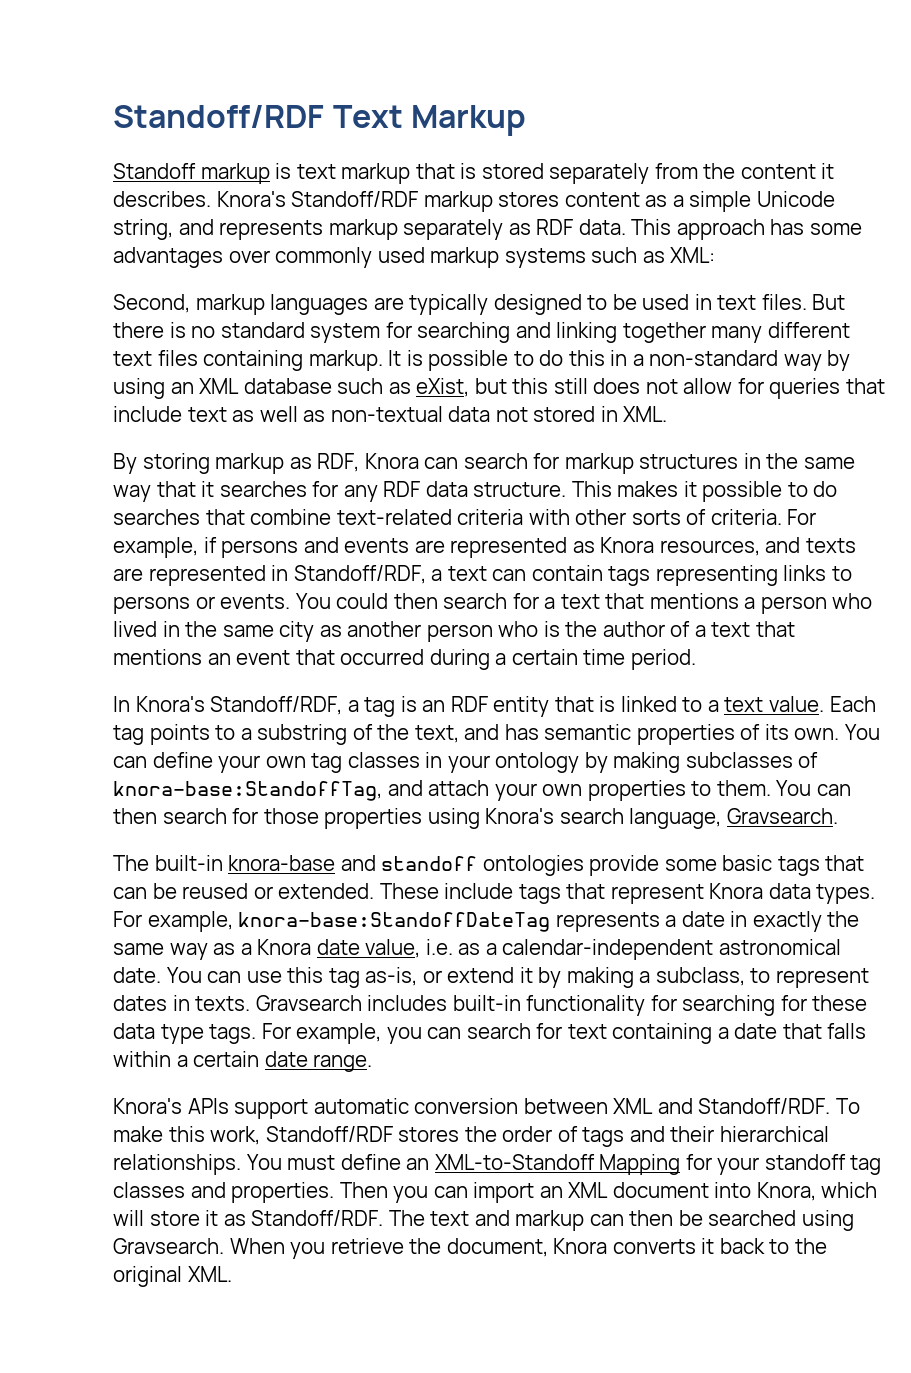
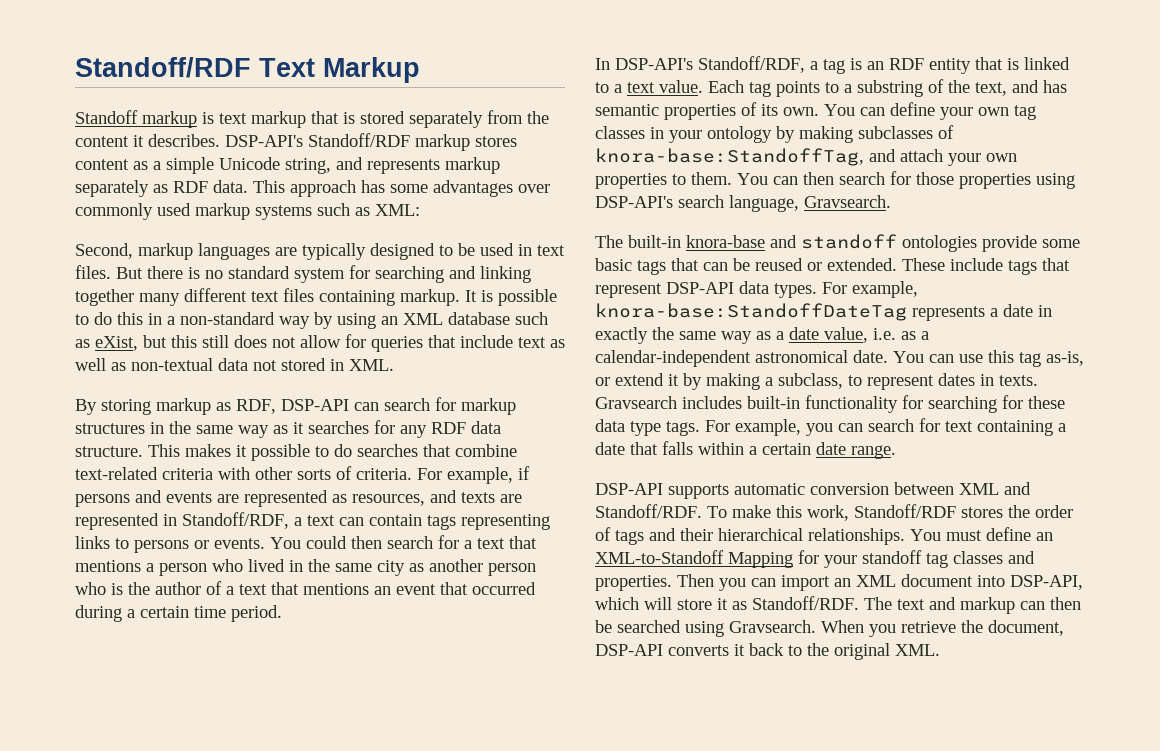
[216,191,286,207] Knora's -> [225,135,303,147] DSP-API's
[364,453,419,469] Knora -> [281,399,349,411] DSP-API
[156,481,196,497] that -> [273,425,288,434] as
[600,537,655,553] Knora -> (347, 498) none
[135,696,205,712] Knora's -> [615,58,693,70] DSP-API's
[485,808,555,824] Knora's -> [595,196,673,208] DSP-API's
[709,883,764,899] Knora -> [666,282,734,294] DSP-API
[257,939,312,955] Knora -> (784, 335) none
[113,1098,309,1119] Knora's APIs support -> [595,483,729,499] DSP-API supports
[756,1182,816,1201] Knora, -> [1010,575,1083,590] DSP-API,
[553,1238,608,1254] Knora -> [595,644,663,656] DSP-API

